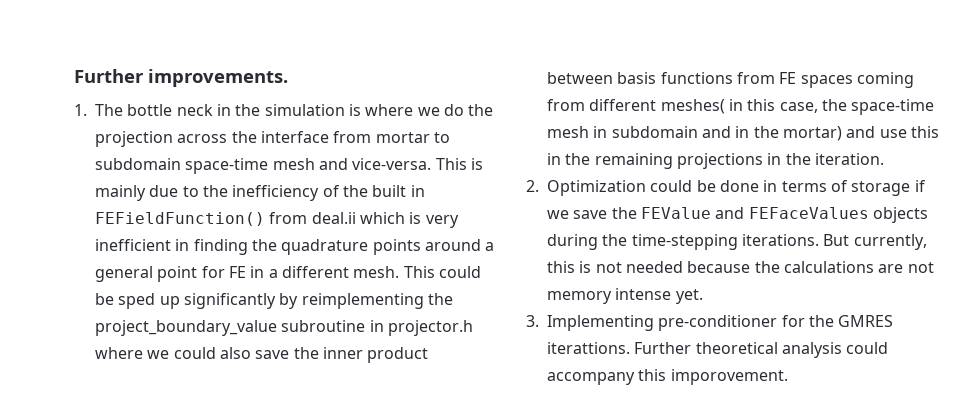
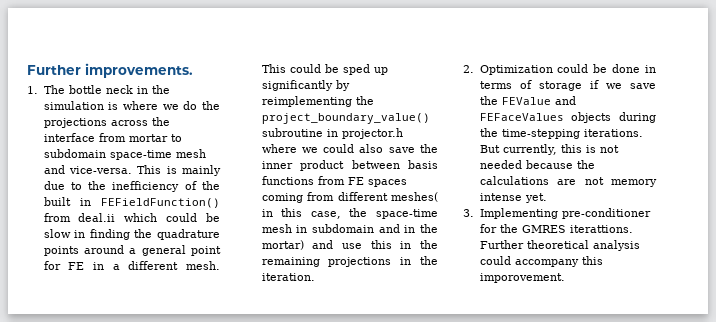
[95,131,173,147] projection -> [43,118,107,128] projections
[409,212,459,228] [95,239,171,251] is very inefficient -> [166,213,220,222] [43,229,71,238] could be slow
[95,320,277,336] project_boundary_value -> [261,113,430,124] project_boundary_value()

